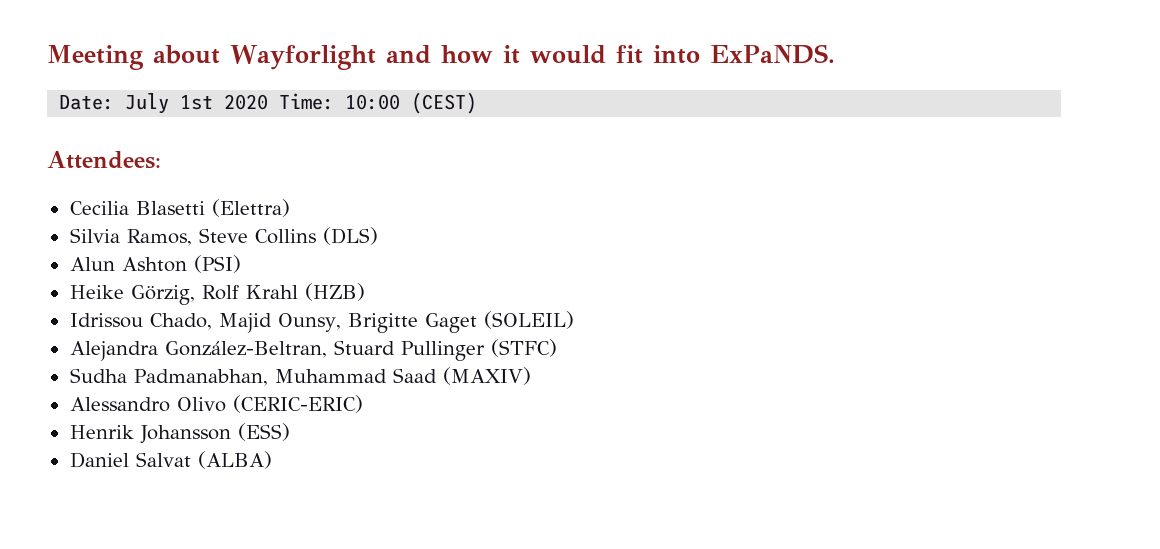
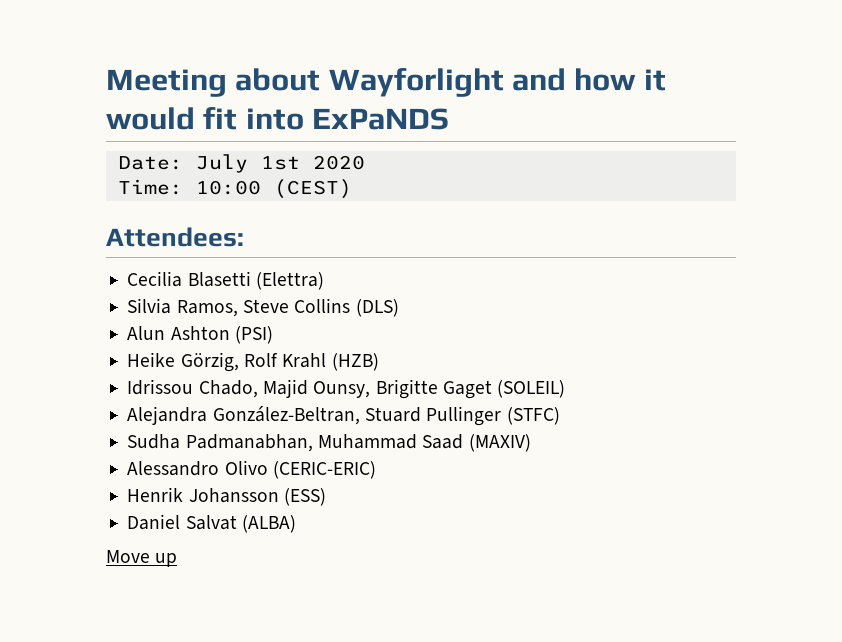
[709,44,835,64] ExPaNDS. -> [312,108,450,130] ExPaNDS
(269, 102) none -> (365, 162) //
(272, 460) none -> [106,550,178,567] // Move up

